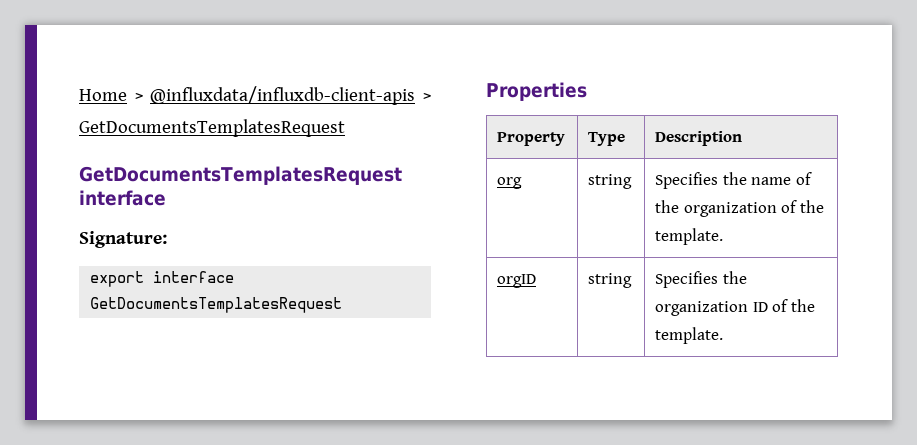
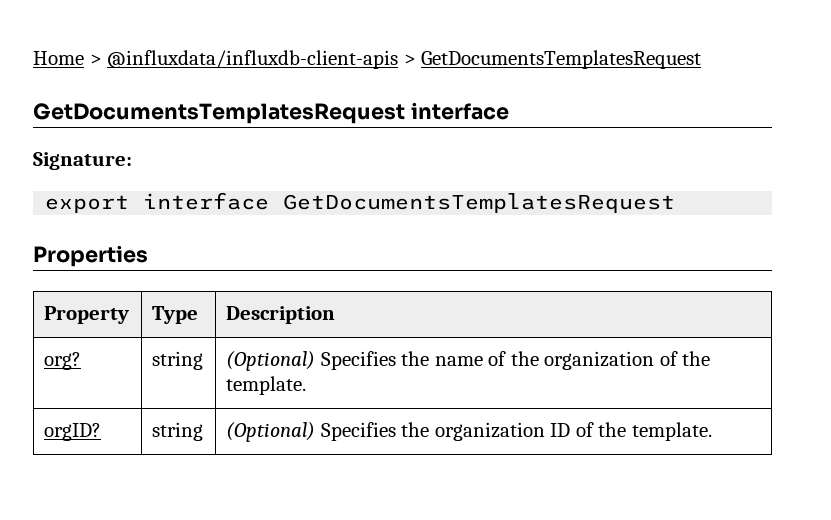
[497,177,523,189] [588,174,633,189] org | string | -> [44,352,82,370] [152,351,204,370] [226,351,316,371] org? | string | (Optional)
[497,274,537,288] [588,273,633,288] orgID | string | -> [44,423,102,441] [152,422,204,441] [226,422,316,442] orgID? | string | (Optional)

